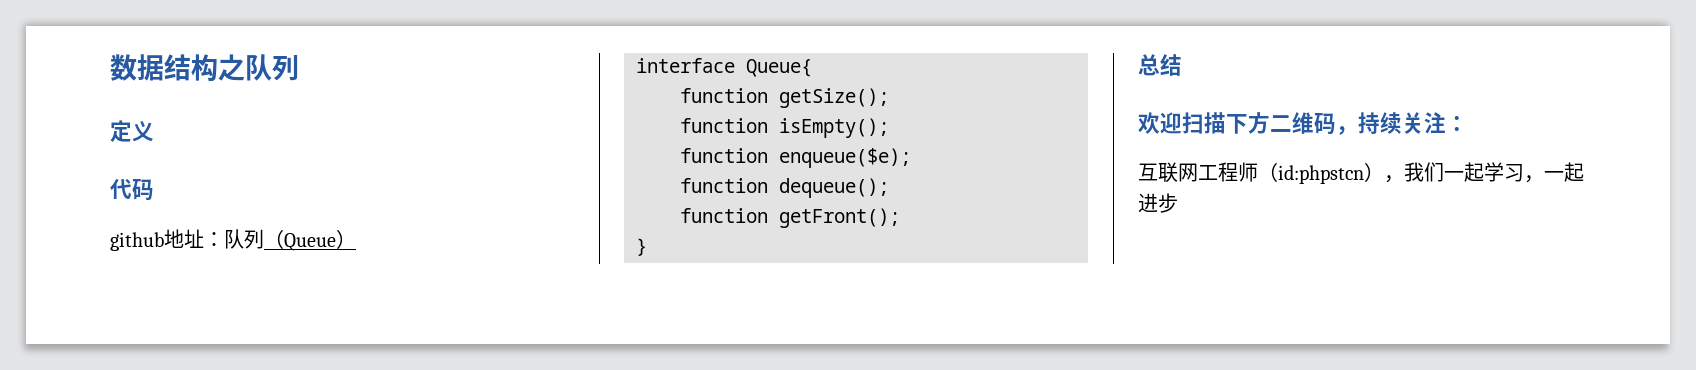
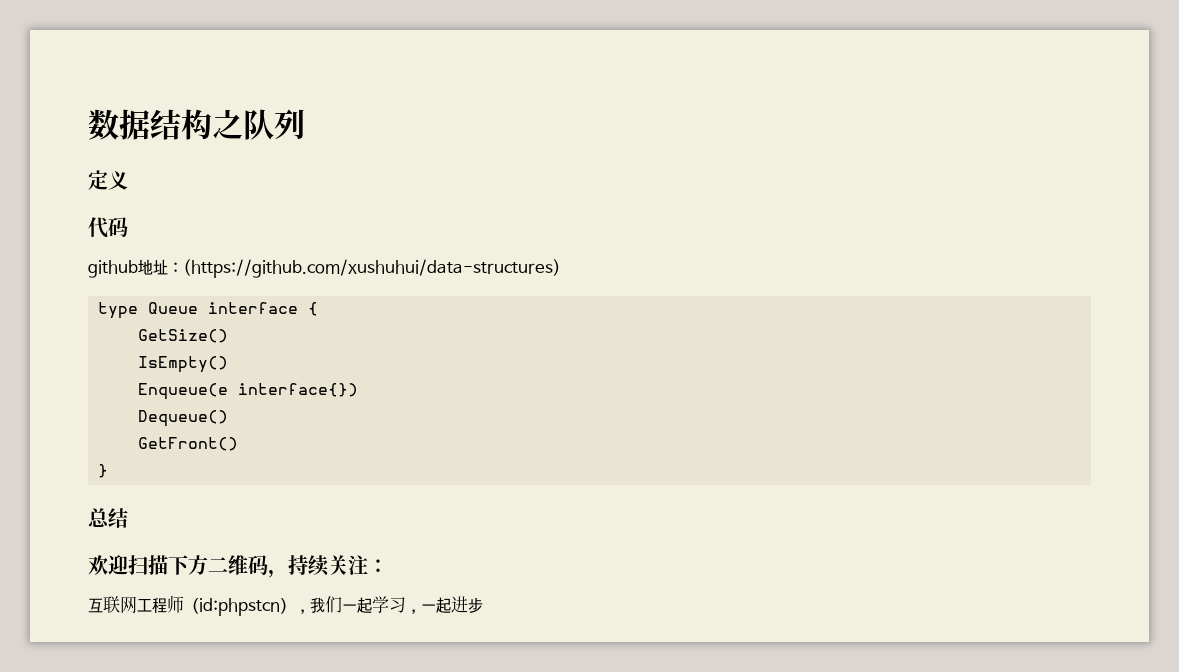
[224,229,356,251] [636,58,812,77] [680,88,889,108] [680,118,889,138] [680,148,911,168] [680,178,889,198] [680,208,900,228] 队列（Queue） // interface Queue{ // function getSize(); // function isEmpty(); // function enqueue($e); // function dequeue(); // function getFront(); -> [183,259,561,278] [98,302,319,319] [138,329,229,343] [138,356,229,373] [138,383,359,400] [138,410,229,427] [138,437,239,451] (https://github.com/xushuhui/data-structures) // type Queue interface { // GetSize() // IsEmpty() // Enqueue(e interface{}) // Dequeue() // GetFront()

